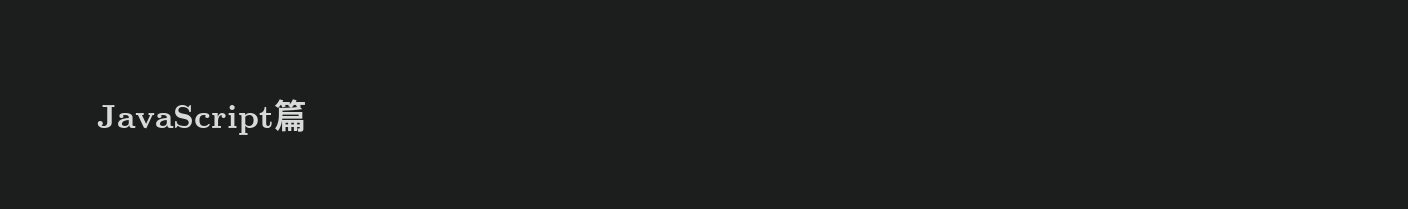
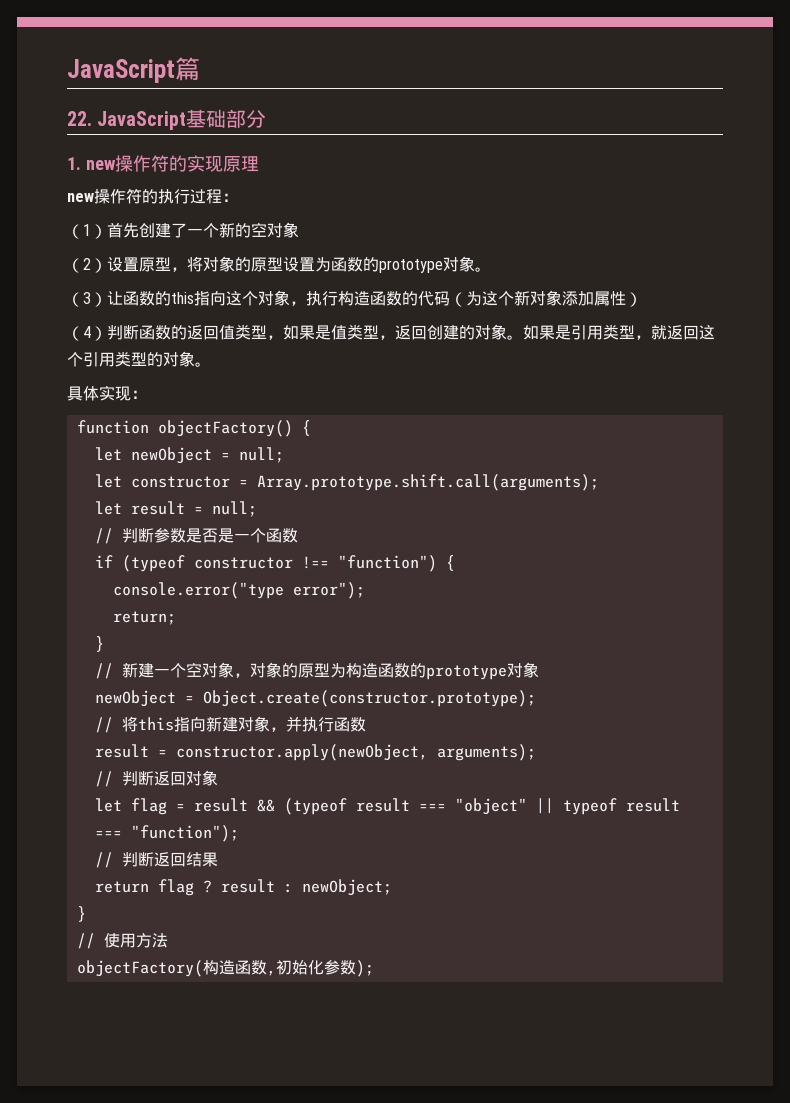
(307, 115) none -> [67,109,267,130] [67,155,259,172] [67,188,238,204] [67,222,299,239] [67,256,491,273] [67,290,642,307] [67,324,715,341] [67,351,211,367] [67,385,147,401] [76,420,311,437] [94,447,284,464] [94,474,599,491] [94,501,257,517] [94,528,298,544] [94,555,455,572] [112,582,365,599] [112,611,176,625] [94,636,104,652] [94,662,539,680] [94,690,536,707] [94,716,366,733] [94,744,536,761] [94,770,218,787] [94,798,680,815] [94,825,239,842] [94,852,218,868] [94,879,392,896] [76,906,86,922] [76,933,168,949] [76,960,374,977] // 22. JavaScript基础部分 // 1. new操作符的实现原理 // new操作符的执行过程： // （1）首先创建了一个新的空对象 // （2）设置原型，将对象的原型设置为函数的prototype对象。 // （3）让函数的this指向这个对象，执行构造函数的代码（为这个新对象添加属性） // （4）判断函数的返回值类型，如果是值类型，返回创建的对象。如果是引用类型，就返回这个引用类型的对象。 // 具体实现： // function objectFactory() { // let newObject = null; // let constructor = Array.prototype.shift.call(arguments); // let result = null; // // 判断参数是否是一个函数 // if (typeof constructor !== "function") { // console.error("type error"); // return; // } // // 新建一个空对象，对象的原型为构造函数的prototype对象 // newObject = Object.create(constructor.prototype); // // 将this指向新建对象，并执行函数 // result = constructor.apply(newObject, arguments); // // 判断返回对象 // let flag = result && (typeof result === "object" || typeof result === "function"); // // 判断返回结果 // return flag ? result : newObject; // } // // 使用方法 // objectFactory(构造函数,初始化参数);

